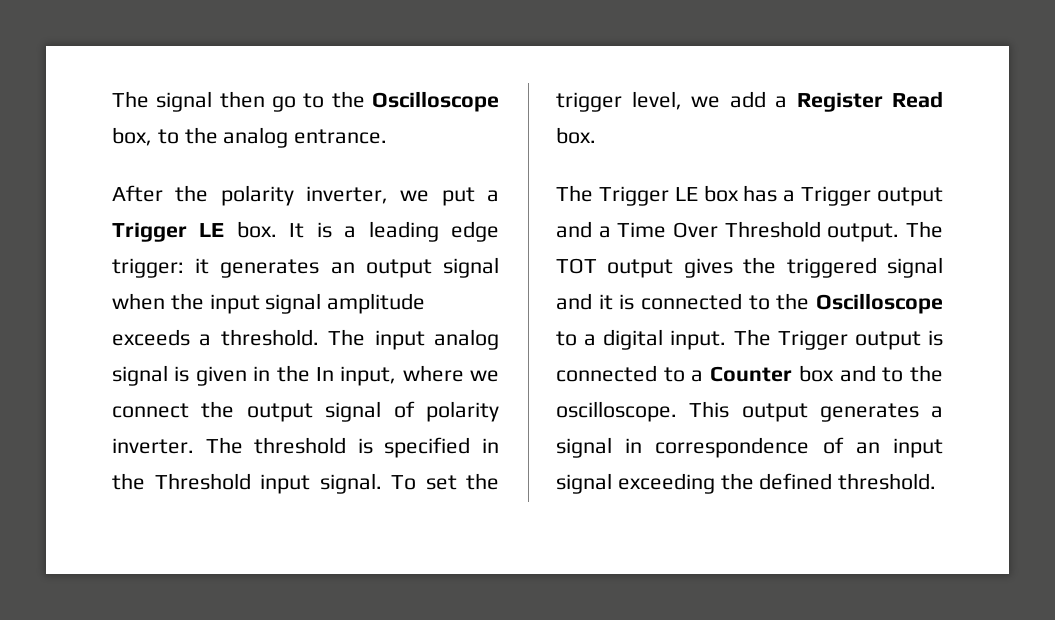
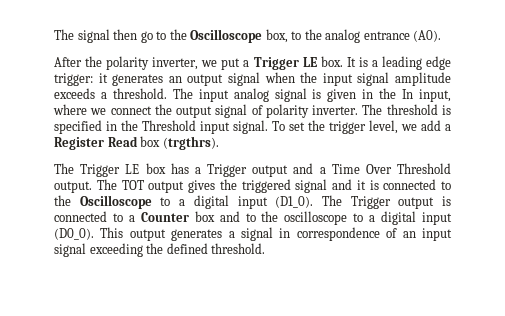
[294,129,388,144] entrance. -> [363,30,442,42] entrance (A0).
[556,127,596,144] box. -> [140,136,219,150] box (trgthrs).
[670,330,727,350] input. -> [237,196,314,209] input (D1_0).
[556,401,677,422] oscilloscope. -> [284,211,452,225] [54,228,94,240] oscilloscope to a digital input (D0_0).

